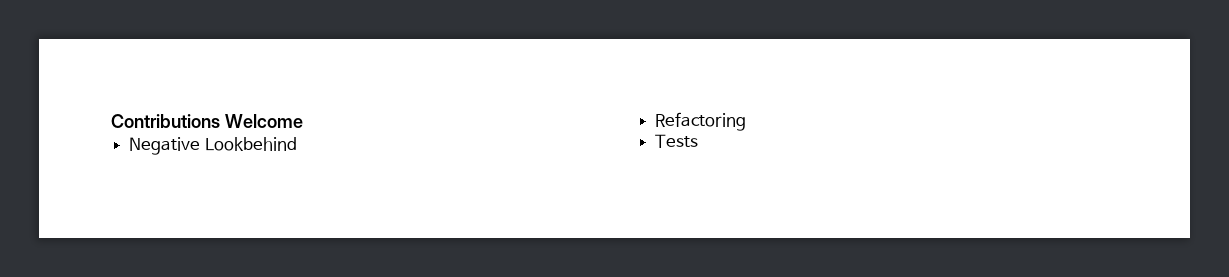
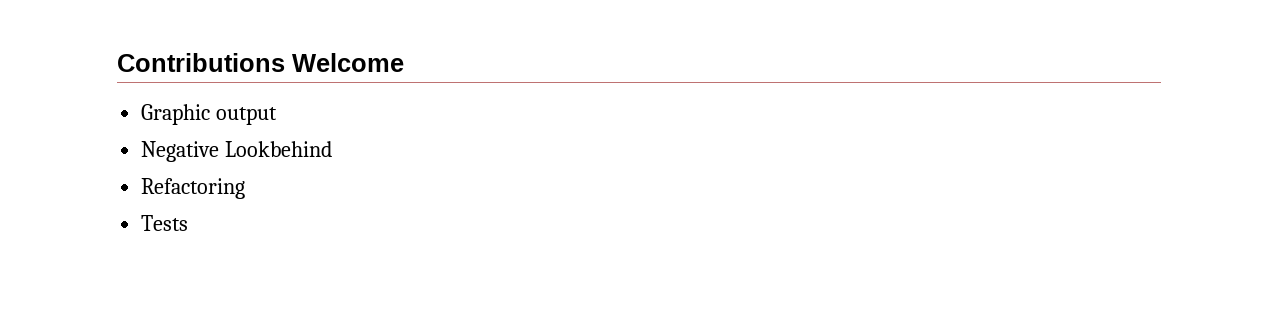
(303, 121) none -> [141,104,278,125] // Graphic output

